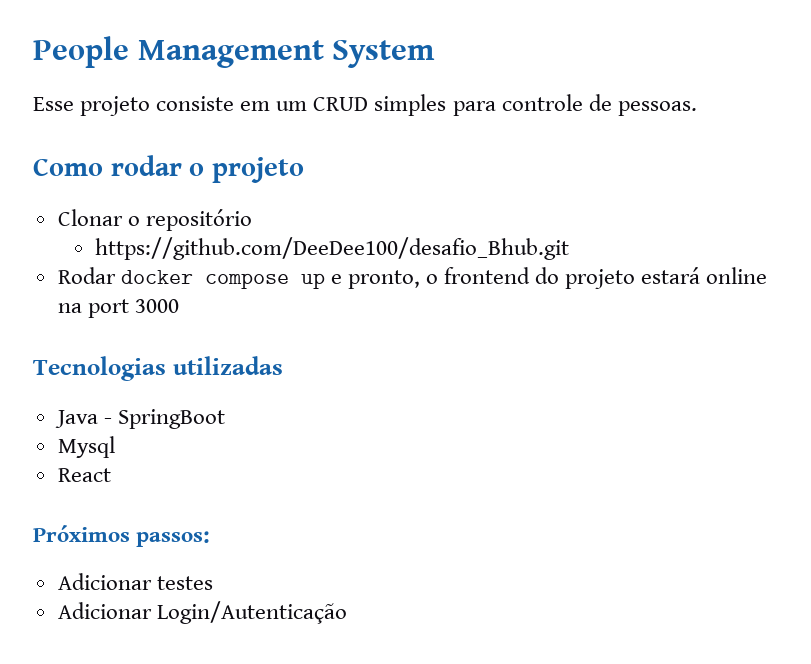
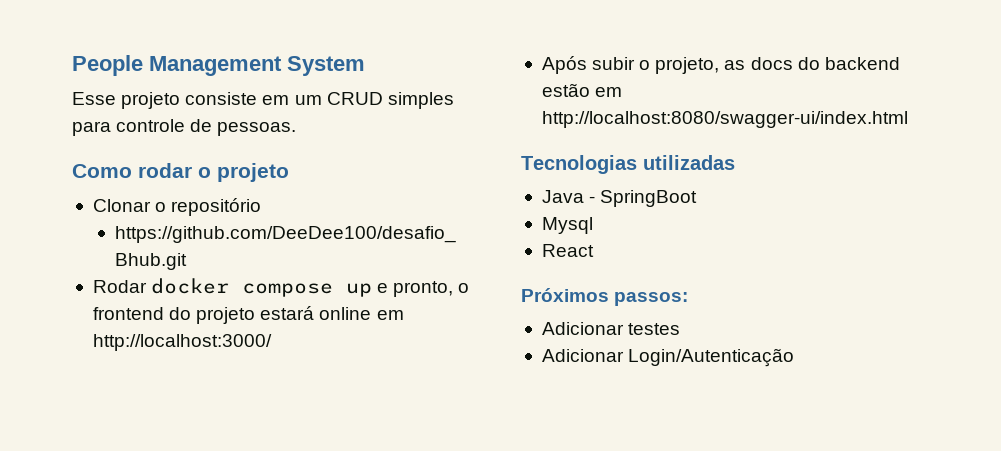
[57,299,179,318] na port 3000 -> [376,310,404,320] [92,334,272,351] [541,56,900,74] [541,83,623,97] [541,111,908,128] em http://localhost:3000/ // Após subir o projeto, as docs do backend estão em http://localhost:8080/swagger-ui/index.html

